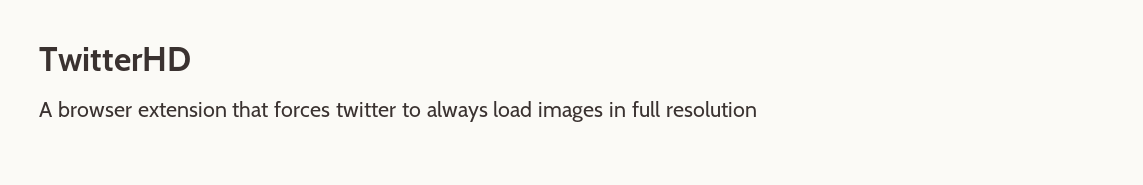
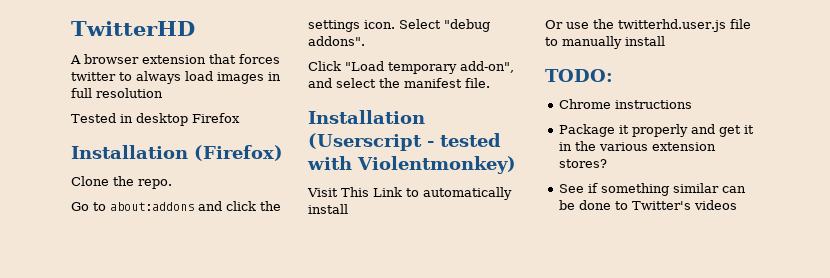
(757, 109) none -> [71,113,240,126] [71,145,283,161] [71,176,172,189] [71,201,281,211] [308,19,490,32] [308,36,365,46] [308,61,514,74] [308,78,490,88] [308,110,425,124] [308,133,501,151] [307,156,516,174] [307,187,512,200] [308,204,348,214] [545,19,751,32] [545,36,665,49] [545,69,613,82] [559,99,693,109] [559,124,755,137] [559,141,717,151] [559,159,608,168] [559,183,747,196] [559,200,738,210] // Tested in desktop Firefox // Installation (Firefox) // Clone the repo. // Go to about:addons and click the settings icon. Select "debug addons". // Click "Load temporary add-on", and select the manifest file. // Installation (Userscript - tested with Violentmonkey) // Visit This Link to automatically install // Or use the twitterhd.user.js file to manually install // TODO: // Chrome instructions // Package it properly and get it in the various extension stores? // See if something similar can be done to Twitter's videos

